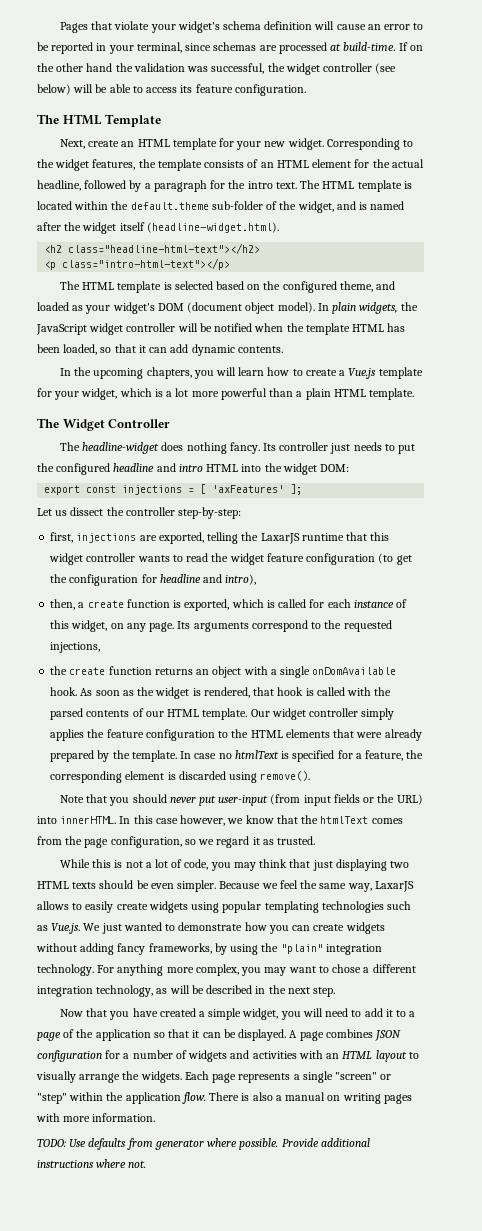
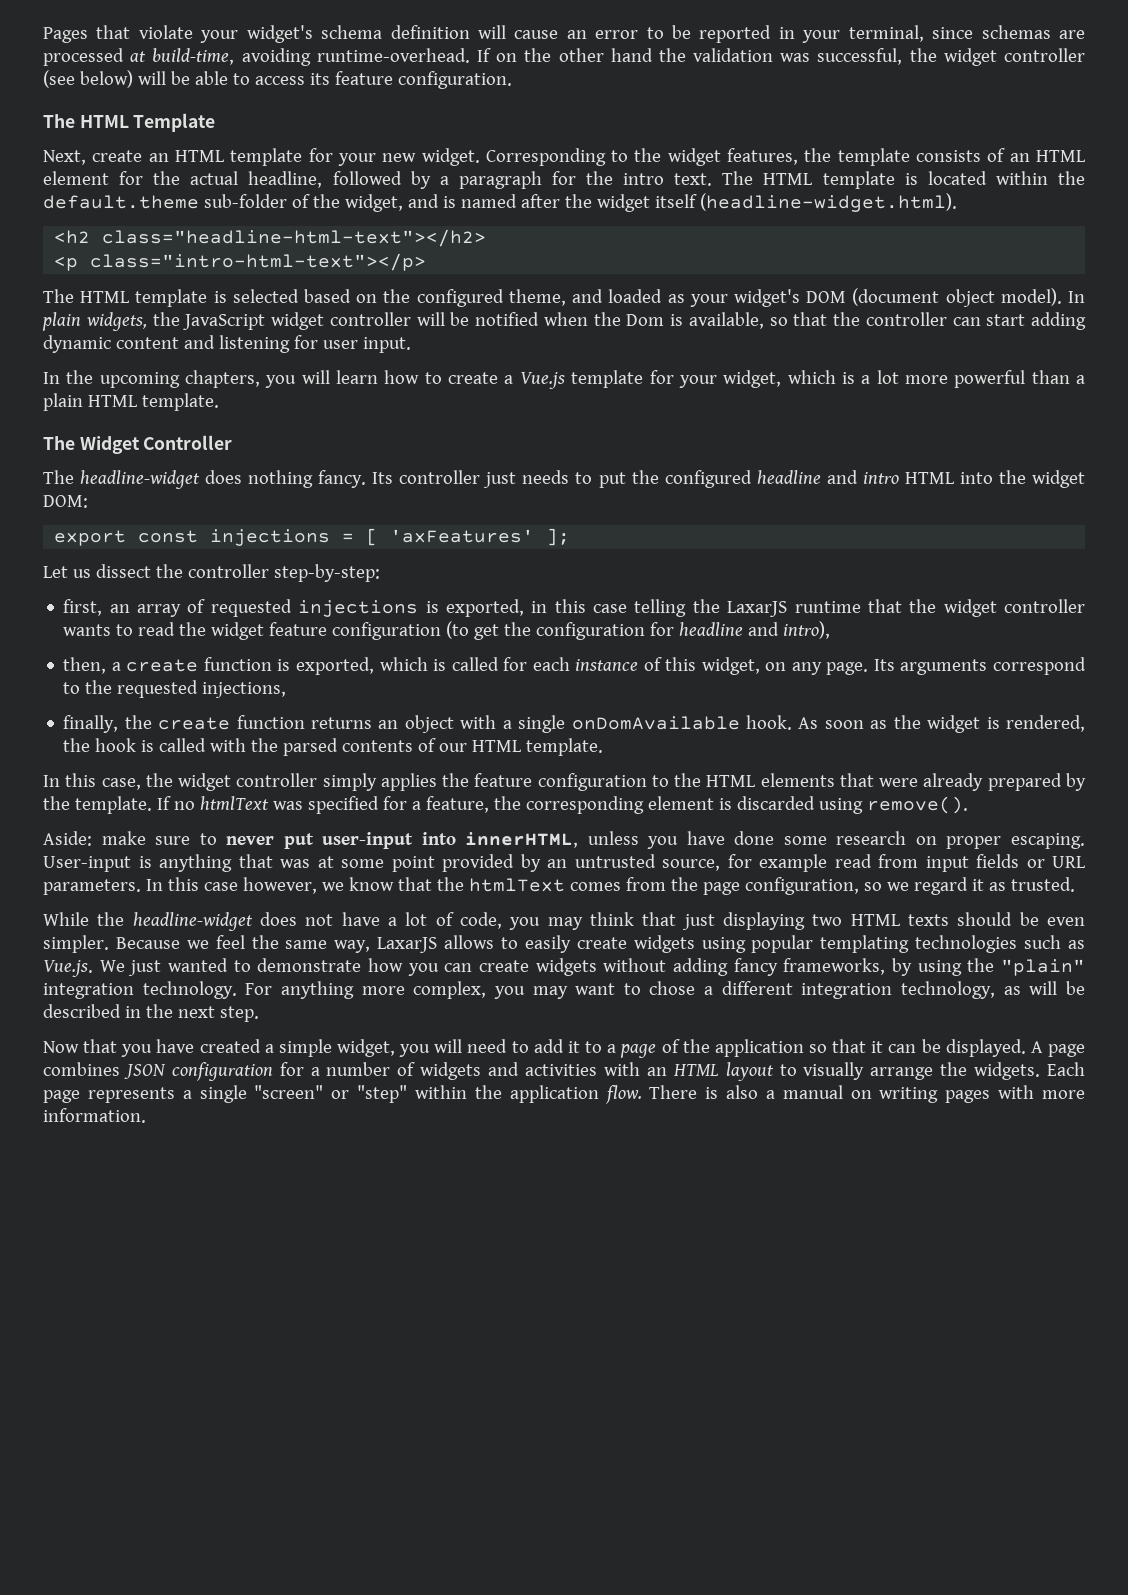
[343,42,396,51] build-time. -> [152,48,470,66] build-time, avoiding runtime-overhead.
[305,323,406,335] [37,344,283,356] template HTML has been loaded, so that it can add dynamic contents. -> [626,312,1086,330] [43,335,411,353] Dom is available, so that the controller can start adding dynamic content and listening for user input.
[76,532,204,544] injections are exported, -> [109,599,628,617] an array of requested injections is exported, in this case
[370,532,390,541] this -> [909,599,937,613] the
(101, 647) none -> [63,715,119,733] finally,
[253,687,275,696] that -> [63,738,91,752] the
[250,709,270,717] Our -> [43,773,173,790] // In this case, the
[180,751,217,759] In case -> [156,796,171,810] If
[281,751,290,759] is -> [272,801,303,810] was
[59,794,423,806] [37,816,117,824] Note that you should never put user-input (from input fields or the URL) into innerHTML. -> [43,831,1085,849] [43,854,1085,872] [43,879,141,895] Aside: make sure to never put user-input into innerHTML, unless you have done some research on proper escaping. User-input is anything that was at some point provided by an untrusted source, for example read from input fields or URL parameters.
[92,859,143,868] this is not -> [97,912,380,931] the headline-widget does not have
[37,1138,370,1150] [37,1159,147,1168] // TODO: Use defaults from generator where possible. Provide additional instructions where not. -> (146, 1115) none

